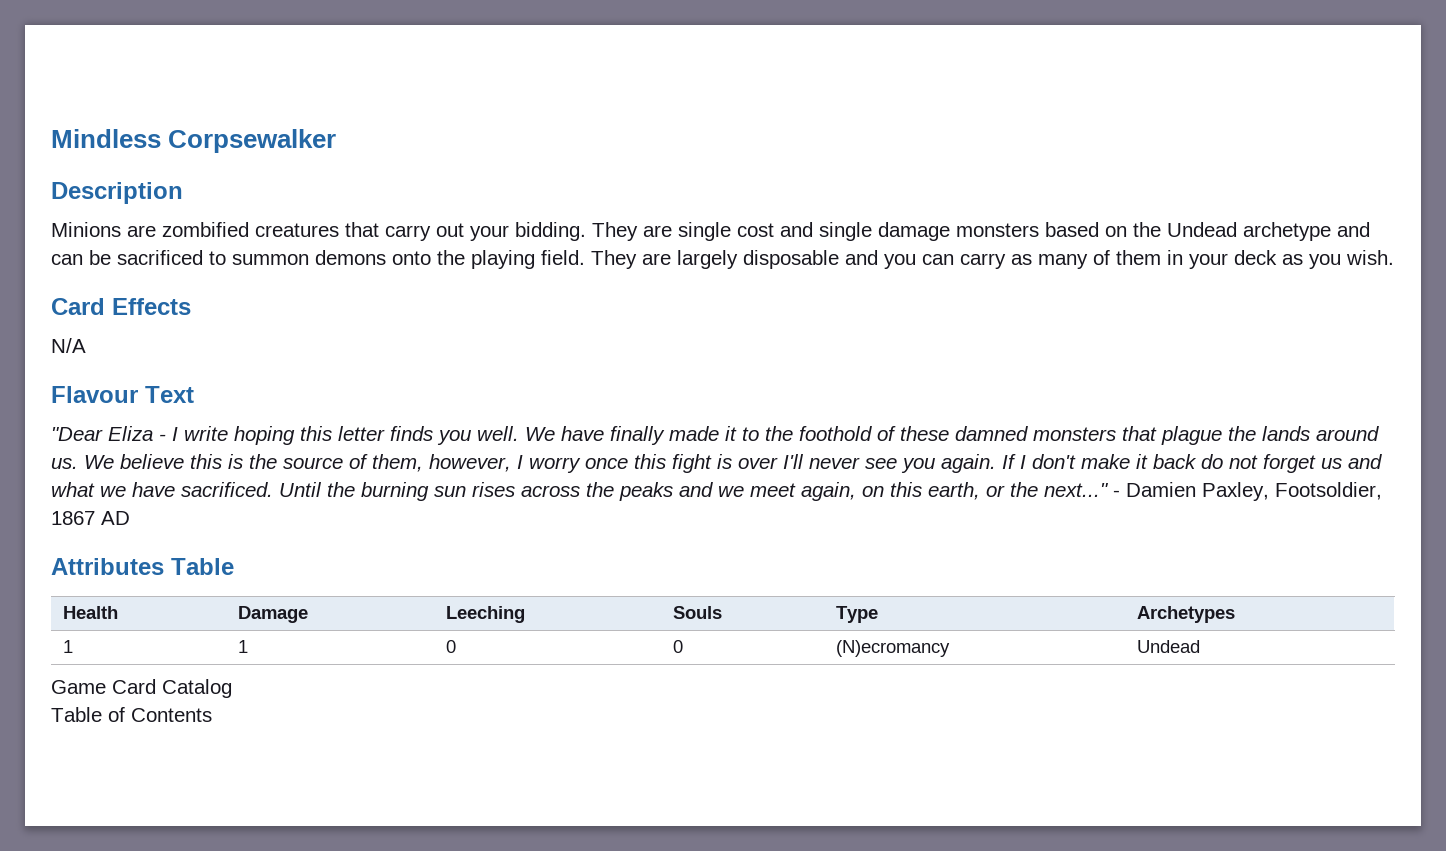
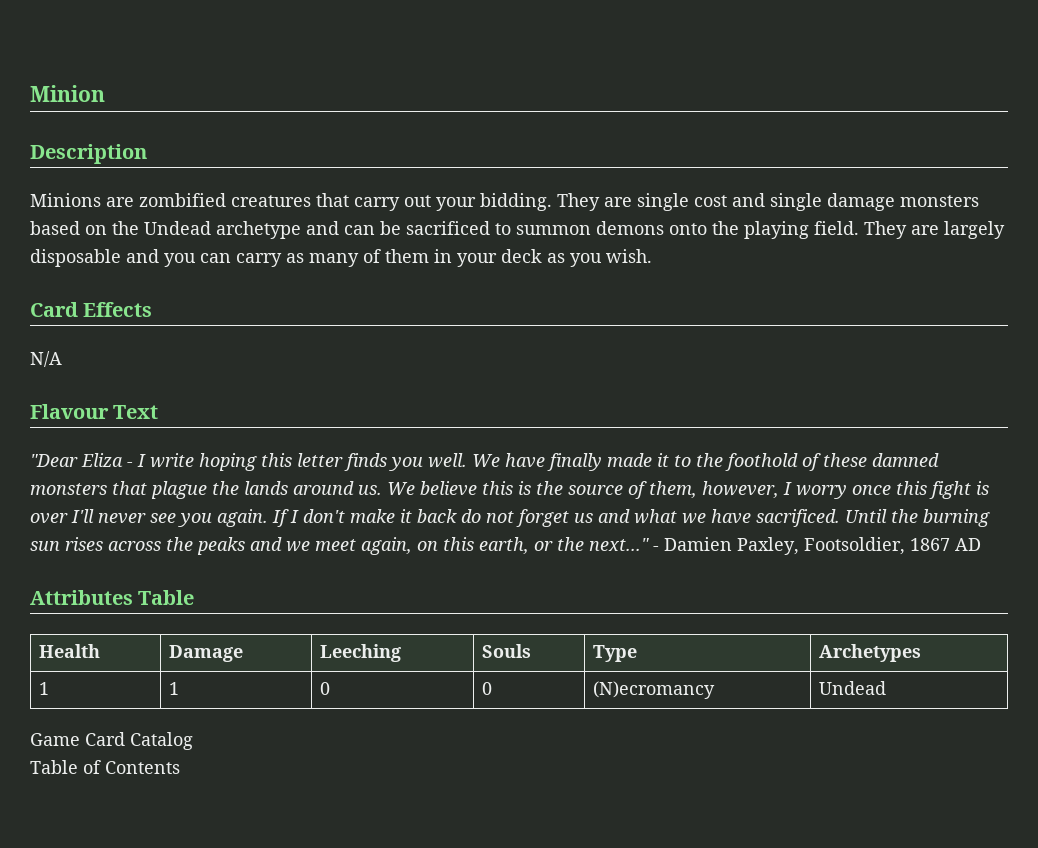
[51,129,337,153] Mindless Corpsewalker -> [30,85,105,102] Minion

